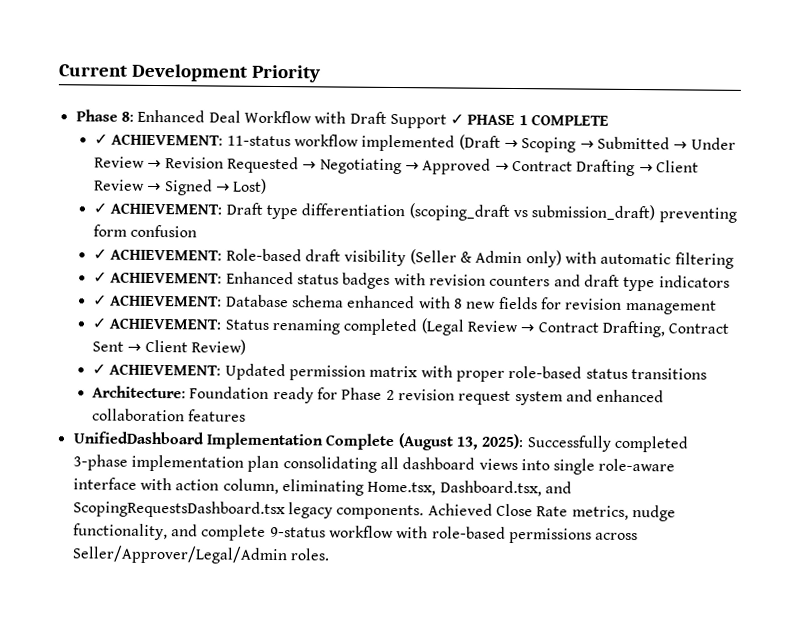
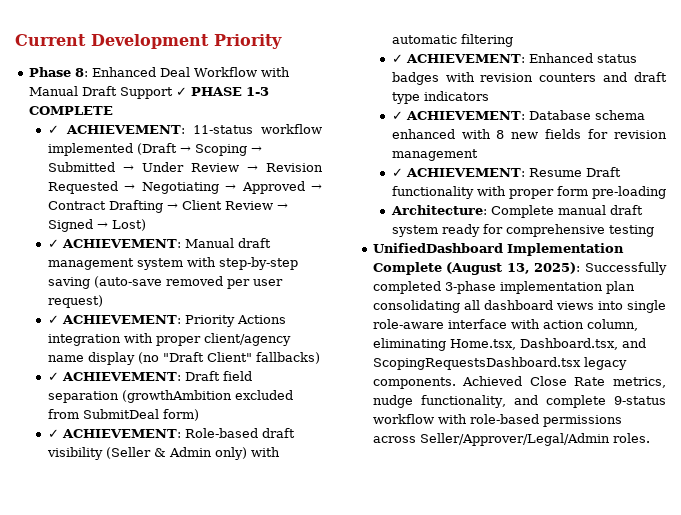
(347, 117) none -> [28,86,78,96] Manual
[518,115,528,126] 1 -> [245,87,269,96] 1-3
[225,202,737,223] [93,224,198,238] Draft type differentiation (scoping_draft vs submission_draft) preventing form confusion -> [184,238,271,248] [47,257,298,270] [47,276,283,289] [47,295,103,308] [47,315,286,327] [47,333,291,346] [47,352,320,365] [47,371,252,381] [47,390,293,403] [47,409,199,421] Manual draft management system with step-by-step saving (auto-save removed per user request) // ✓ ACHIEVEMENT: Priority Actions integration with proper client/agency name display (no "Draft Client" fallbacks) // ✓ ACHIEVEMENT: Draft field separation (growthAmbition excluded from SubmitDeal form)
[224,318,730,338] [92,339,246,355] [92,363,707,382] [92,385,665,406] [92,408,247,422] Status renaming completed (Legal Review → Contract Drafting, Contract Sent → Client Review) // ✓ ACHIEVEMENT: Updated permission matrix with proper role-based status transitions // Architecture: Foundation ready for Phase 2 revision request system and enhanced collaboration features -> [528,167,621,177] [391,186,666,199] [390,205,643,218] [391,224,654,237] Resume Draft functionality with proper form pre-loading // Architecture: Complete manual draft system ready for comprehensive testing

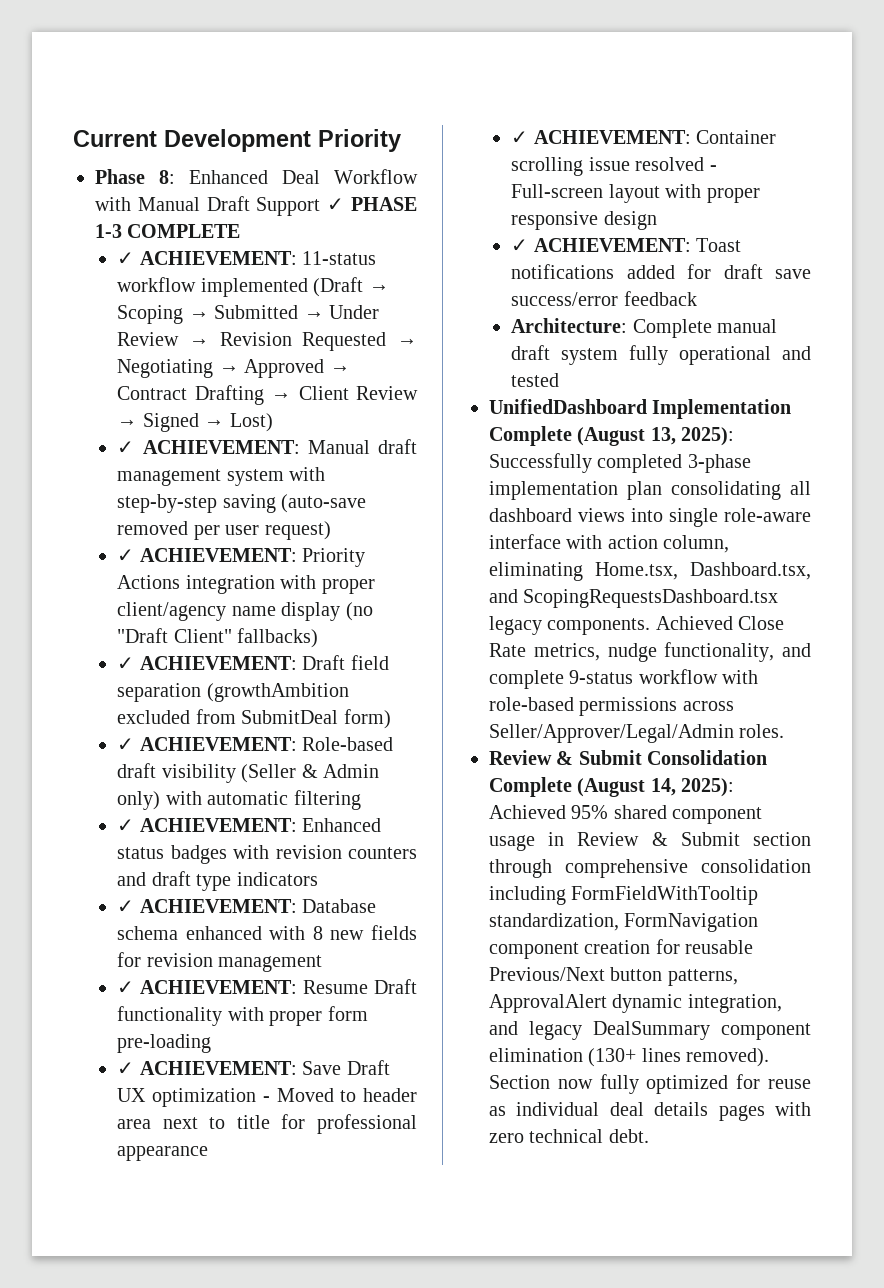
(666, 192) none -> [117,1060,390,1075] [117,1088,417,1107] [117,1114,417,1134] [117,1146,209,1161] [511,130,777,144] [511,157,717,176] [511,184,760,203] [511,211,657,230] [511,238,742,252] [511,264,811,279] [511,291,697,306] // ✓ ACHIEVEMENT: Save Draft UX optimization - Moved to header area next to title for professional appearance // ✓ ACHIEVEMENT: Container scrolling issue resolved - Full-screen layout with proper responsive design // ✓ ACHIEVEMENT: Toast notifications added for draft save success/error feedback
[441,224,654,237] ready for comprehensive testing -> [629,345,811,365] [511,373,560,387] fully operational and tested
(650, 438) none -> [489,750,768,765] [489,777,735,797] [489,805,763,824] [489,832,811,851] [489,859,811,878] [489,886,759,905] [489,913,759,932] [489,939,754,959] [489,967,738,986] [489,994,782,1013] [489,1021,811,1040] [489,1048,770,1067] [489,1074,811,1094] [489,1102,811,1121] [489,1129,649,1143] // Review & Submit Consolidation Complete (August 14, 2025): Achieved 95% shared component usage in Review & Submit section through comprehensive consolidation including FormFieldWithTooltip standardization, FormNavigation component creation for reusable Previous/Next button patterns, ApprovalAlert dynamic integration, and legacy DealSummary component elimination (130+ lines removed). Section now fully optimized for reuse as individual deal details pages with zero technical debt.

